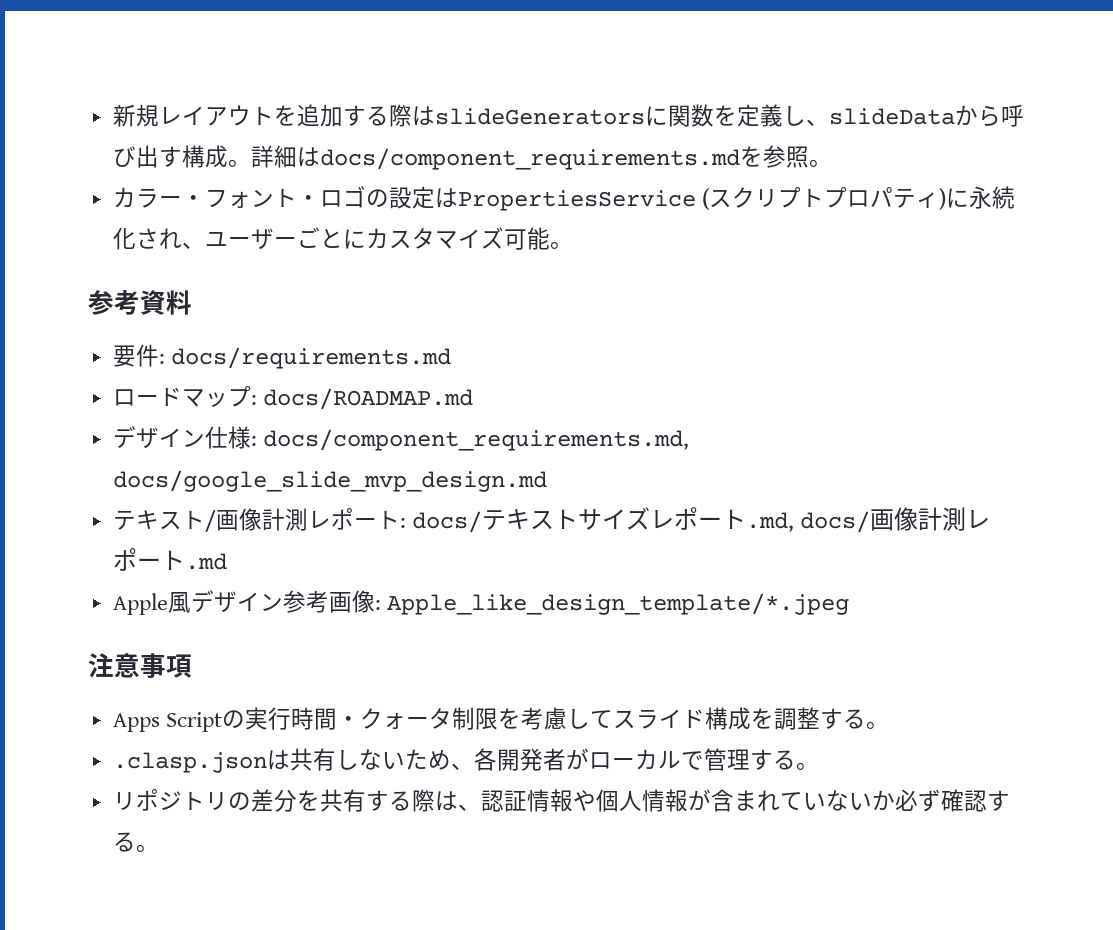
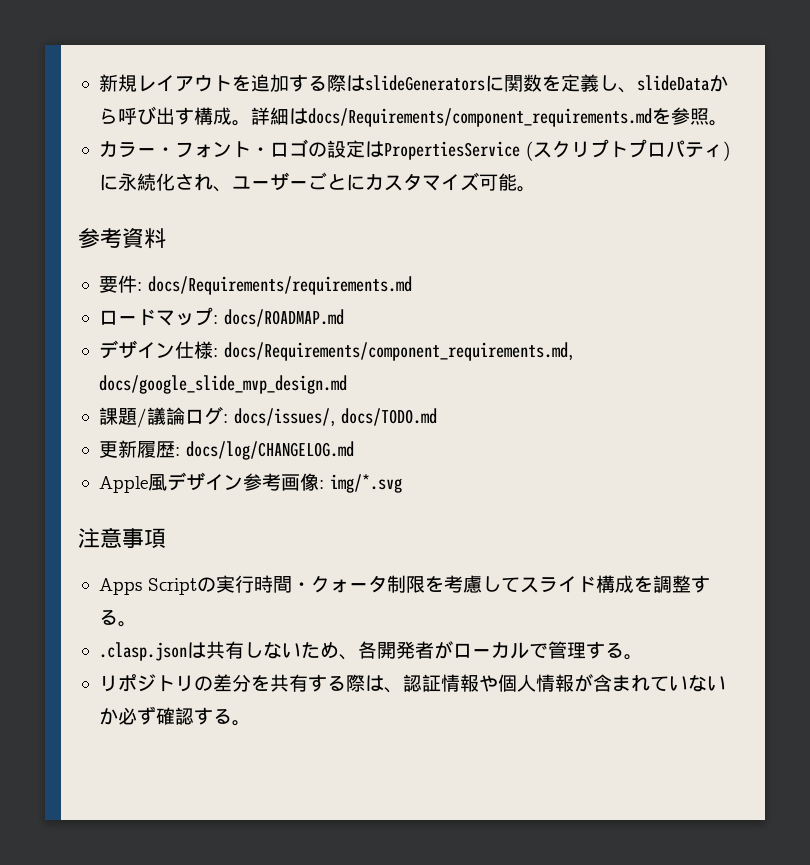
[319,148,740,170] docs/component_requirements.md -> [307,108,652,127] docs/Requirements/component_requirements.md
[170,347,451,369] docs/requirements.md -> [147,276,412,295] docs/Requirements/requirements.md
[262,429,689,451] docs/component_requirements.md, -> [223,342,573,361] docs/Requirements/component_requirements.md,
[112,507,990,533] [112,548,227,571] テキスト/画像計測レポート: docs/テキストサイズレポート.md, docs/画像計測レポート.md -> [98,407,437,428] [98,440,354,460] 課題/議論ログ: docs/issues/, docs/TODO.md // 更新履歴: docs/log/CHANGELOG.md
[386,593,849,615] Apple_like_design_template/*.jpeg -> [329,474,402,493] img/*.svg

